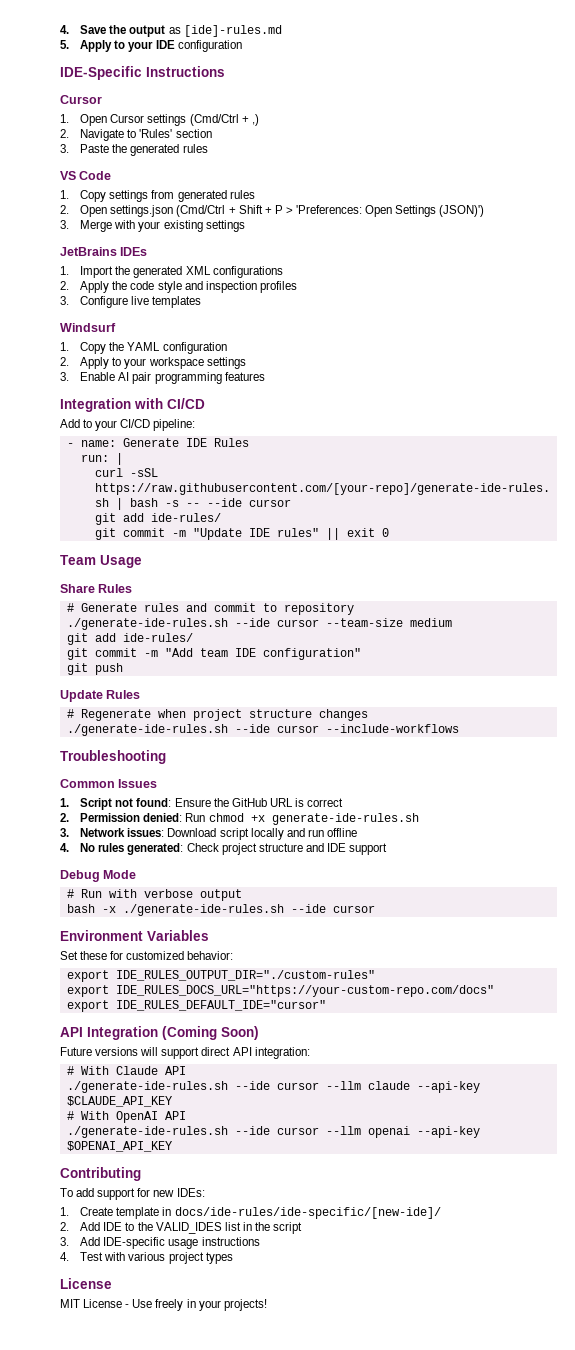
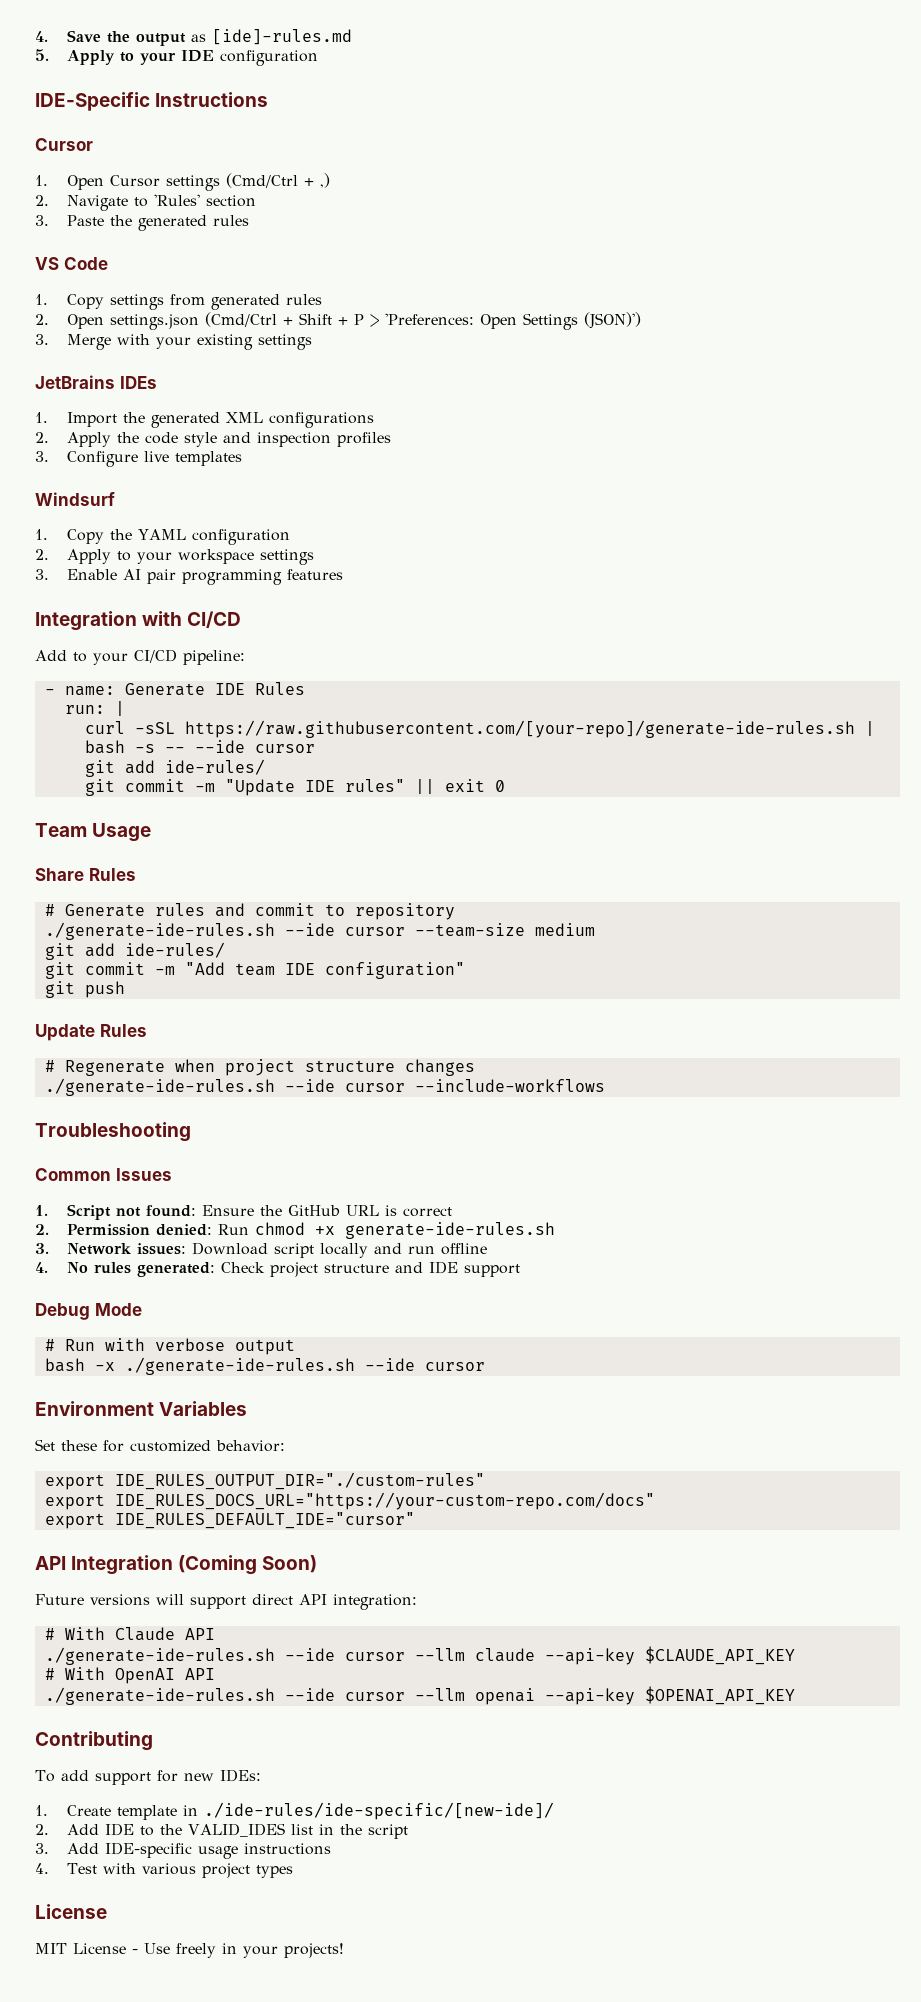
[174,1207,441,1219] docs/ide-rules/ide-specific/[new-ide]/ -> [203,1802,554,1820] ./ide-rules/ide-specific/[new-ide]/

